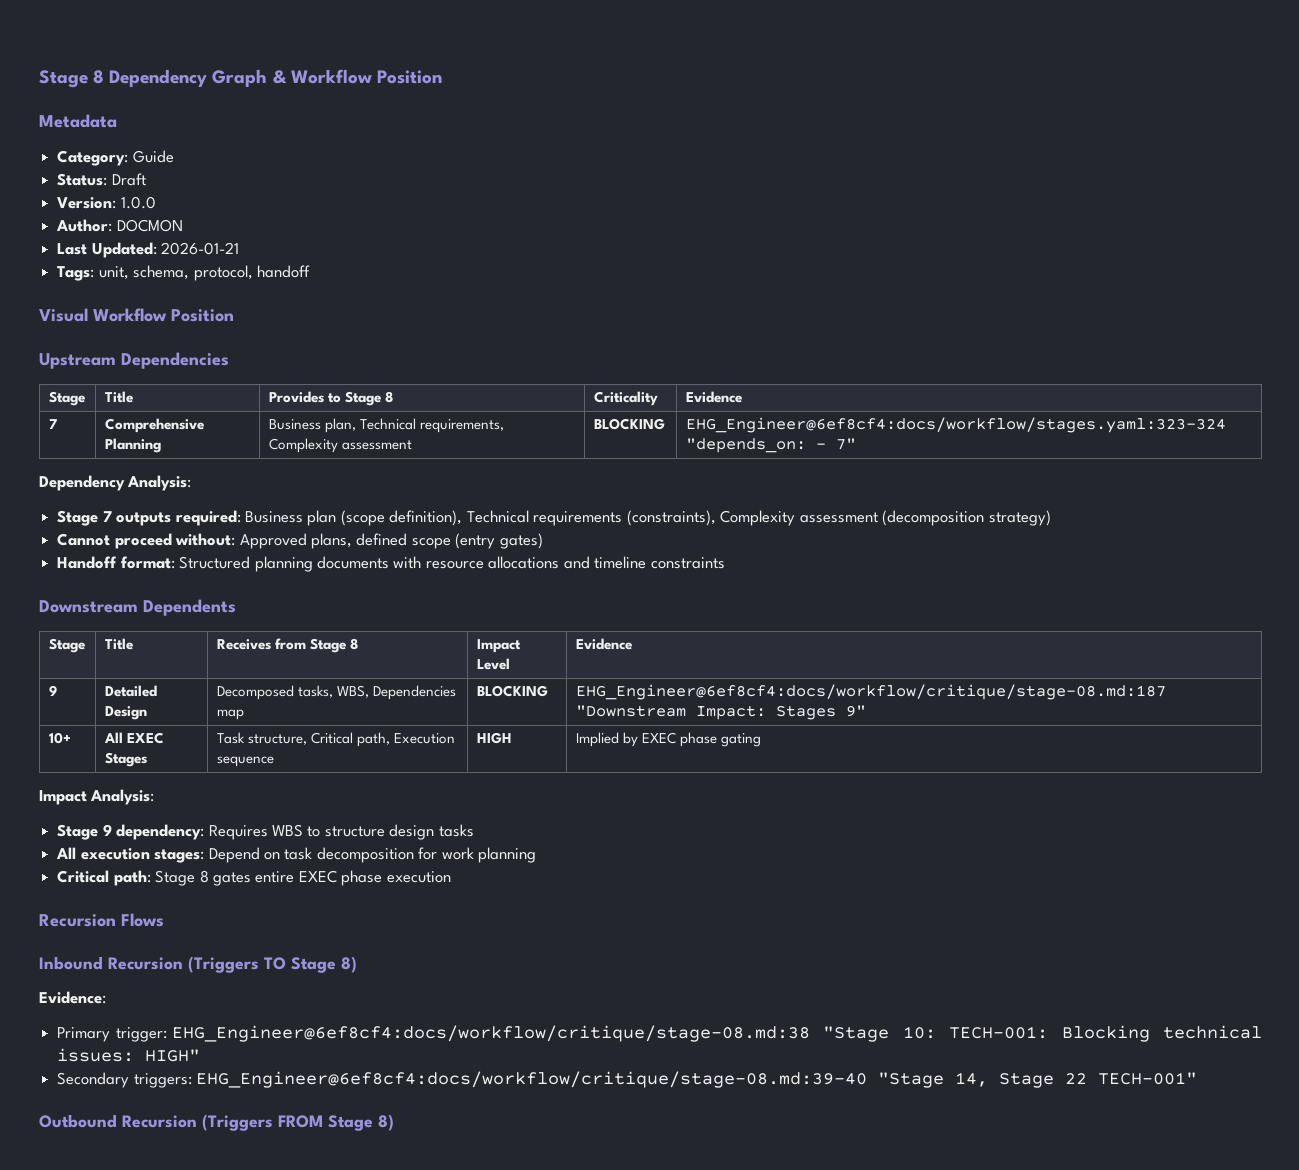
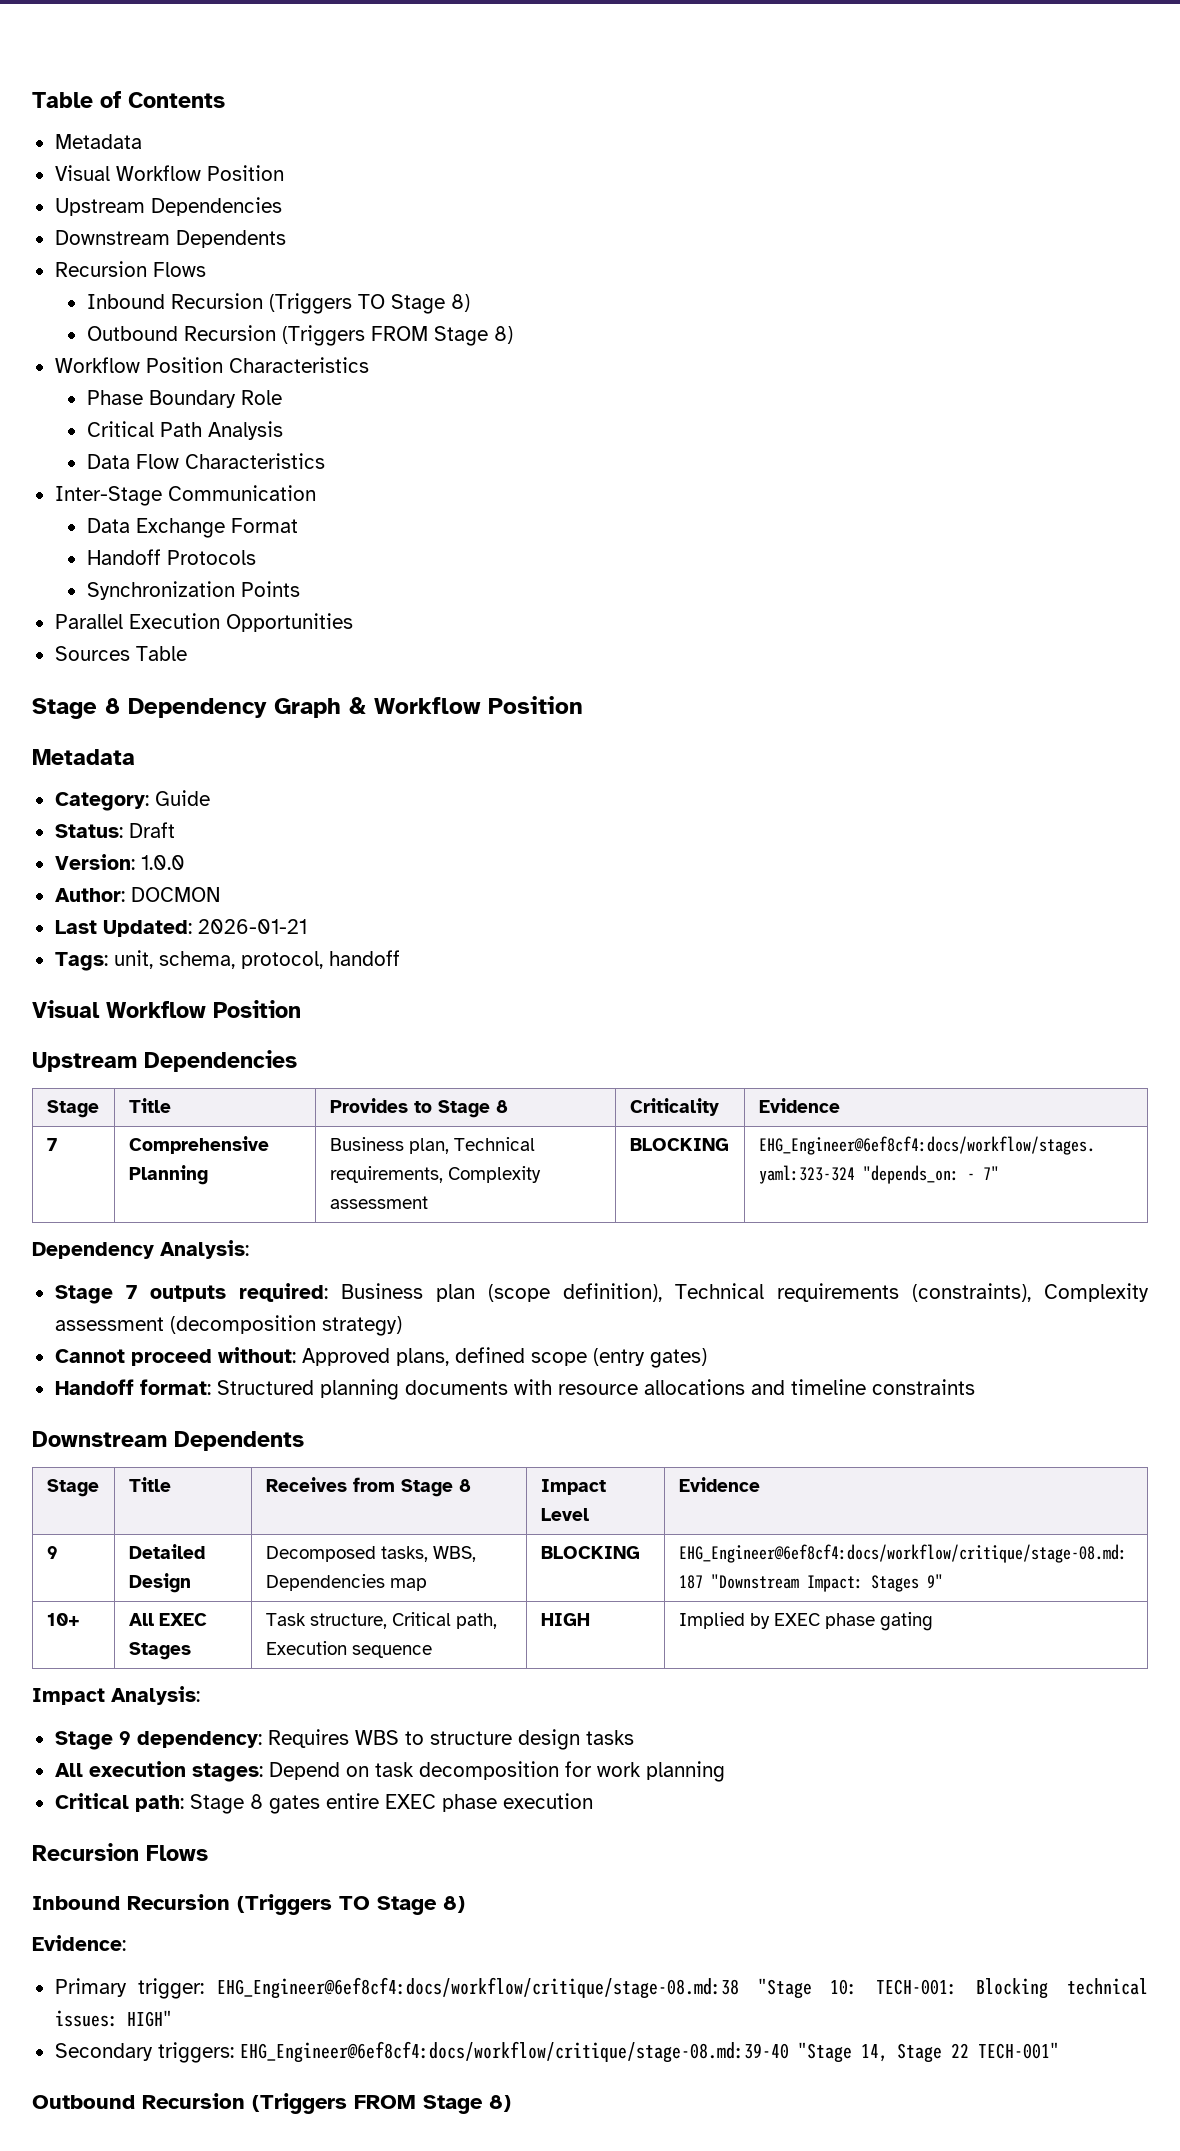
(39, 79) none -> [32,91,225,108] [54,134,142,149] [54,165,284,181] [54,197,282,216] [54,230,286,248] [54,261,206,277] [86,293,470,314] [86,325,513,346] [54,357,369,373] [86,390,282,408] [86,421,283,440] [86,453,325,469] [54,485,316,506] [86,518,298,538] [86,549,256,565] [86,581,300,600] [54,613,353,632] [54,646,187,661] Table of Contents // Metadata // Visual Workflow Position // Upstream Dependencies // Downstream Dependents // Recursion Flows // Inbound Recursion (Triggers TO Stage 8) // Outbound Recursion (Triggers FROM Stage 8) // Workflow Position Characteristics // Phase Boundary Role // Critical Path Analysis // Data Flow Characteristics // Inter-Stage Communication // Data Exchange Format // Handoff Protocols // Synchronization Points // Parallel Execution Opportunities // Sources Table //

